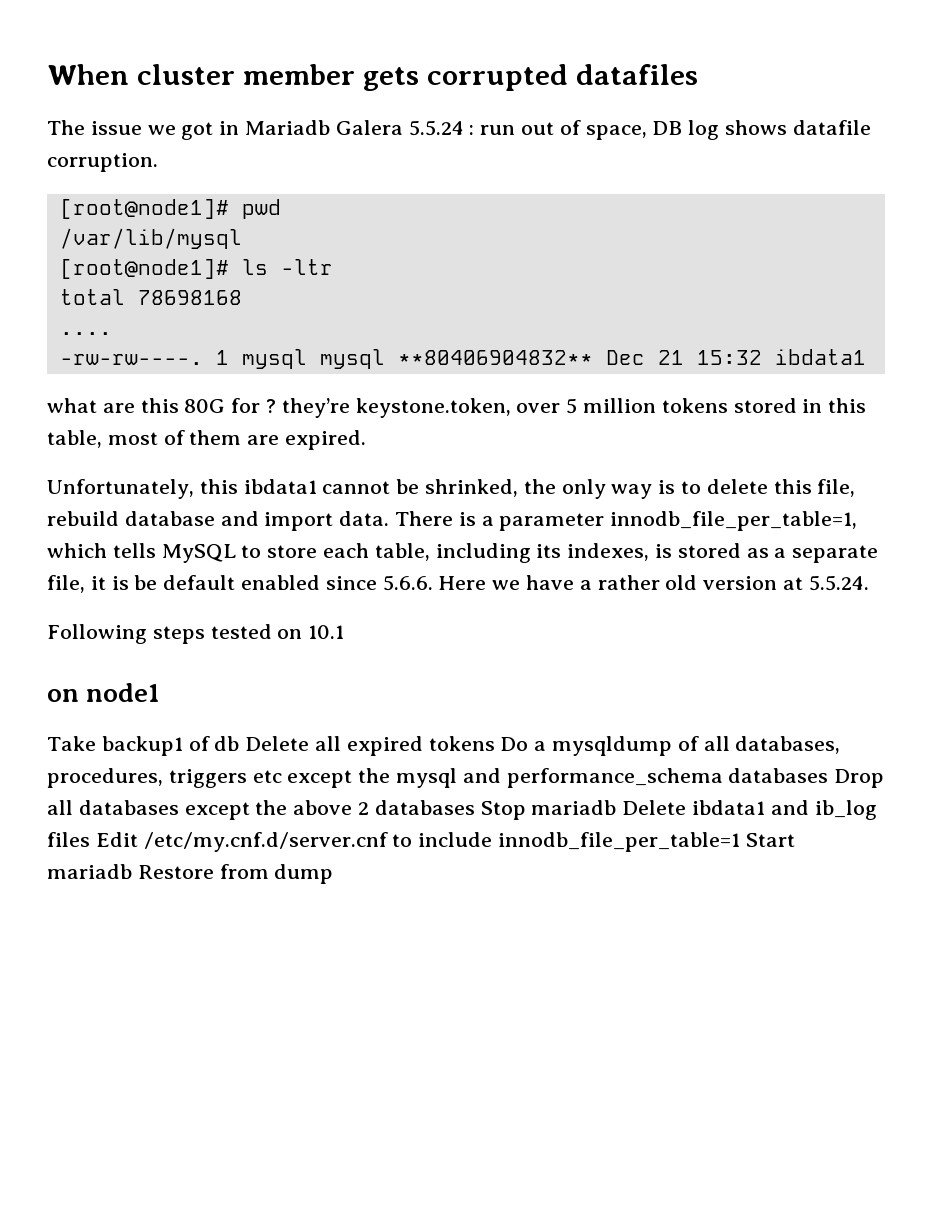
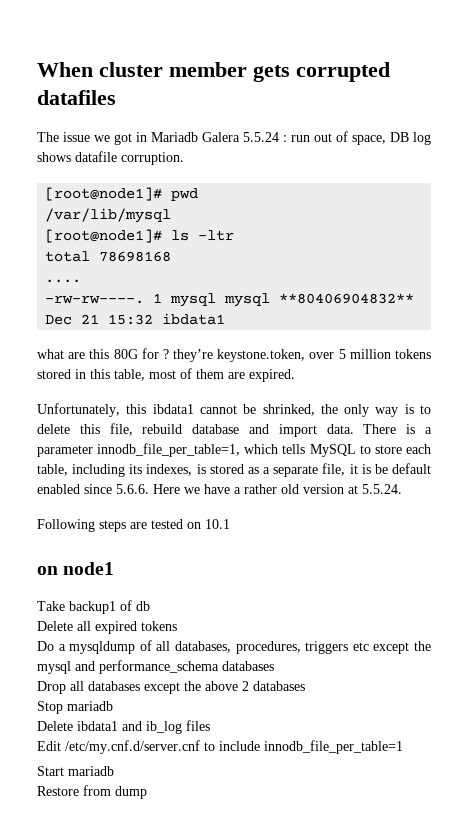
(205, 635) none -> [130,522,147,529] are
(240, 743) none -> (150, 606) //
(495, 743) none -> (177, 626) //
(829, 775) none -> (274, 666) //
(475, 807) none -> (305, 686) //
(617, 807) none -> (113, 706) //
(90, 839) none -> (210, 725) //
(740, 842) none -> (403, 747) //
(132, 871) none -> (114, 771) //

